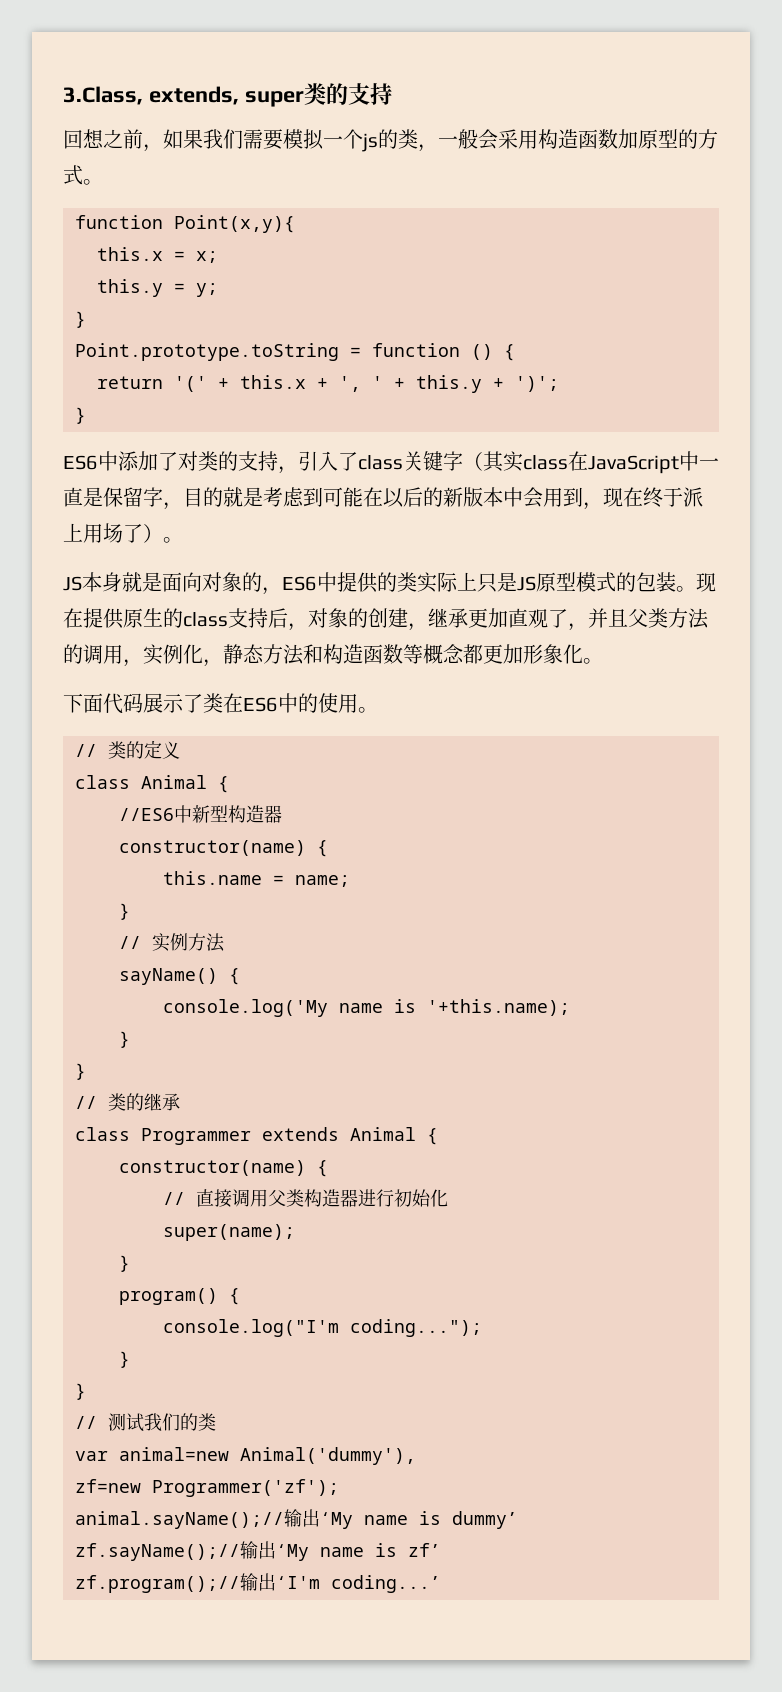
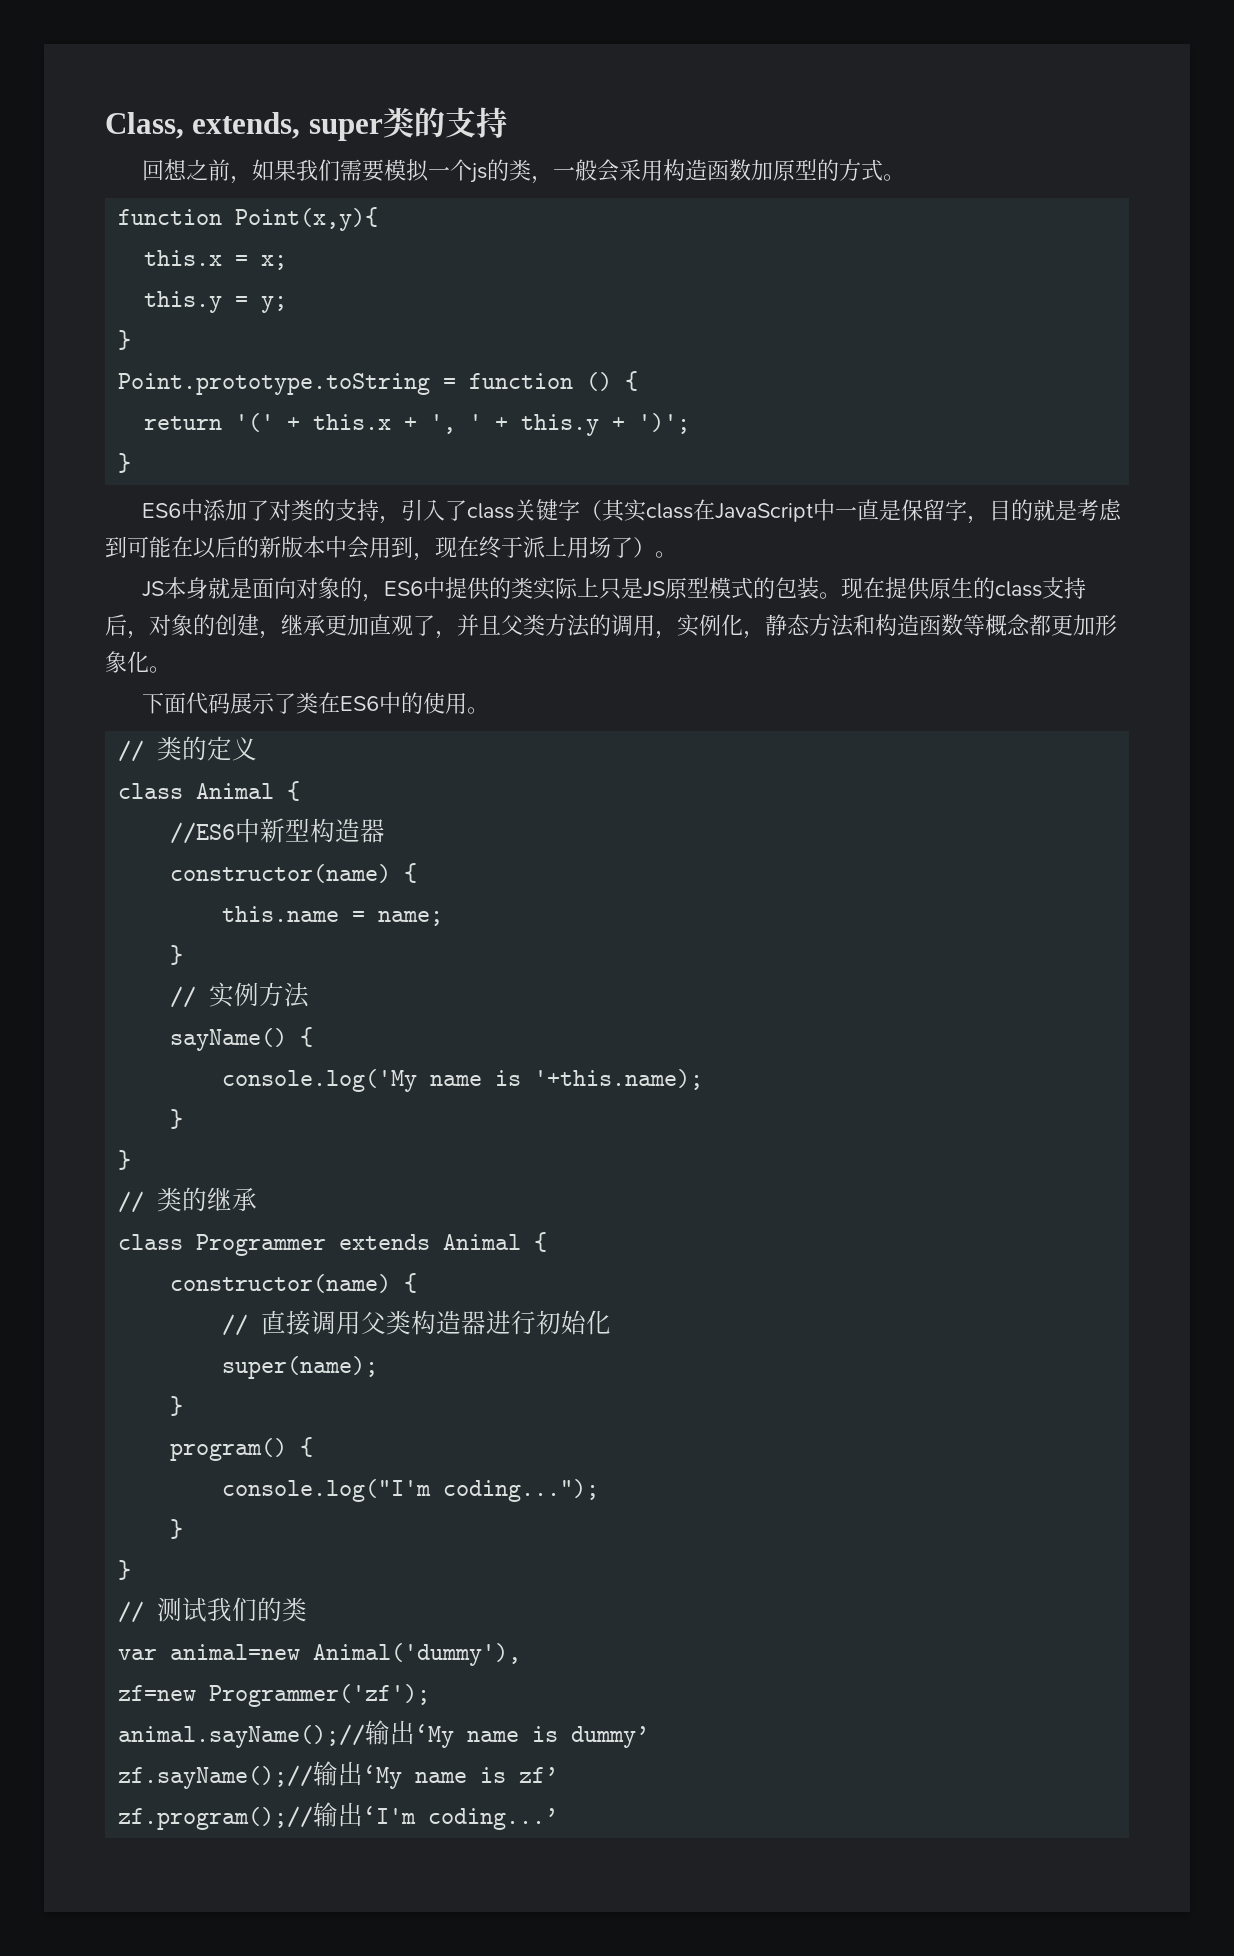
[63,86,143,105] 3.Class, -> [105,112,184,139] Class,

